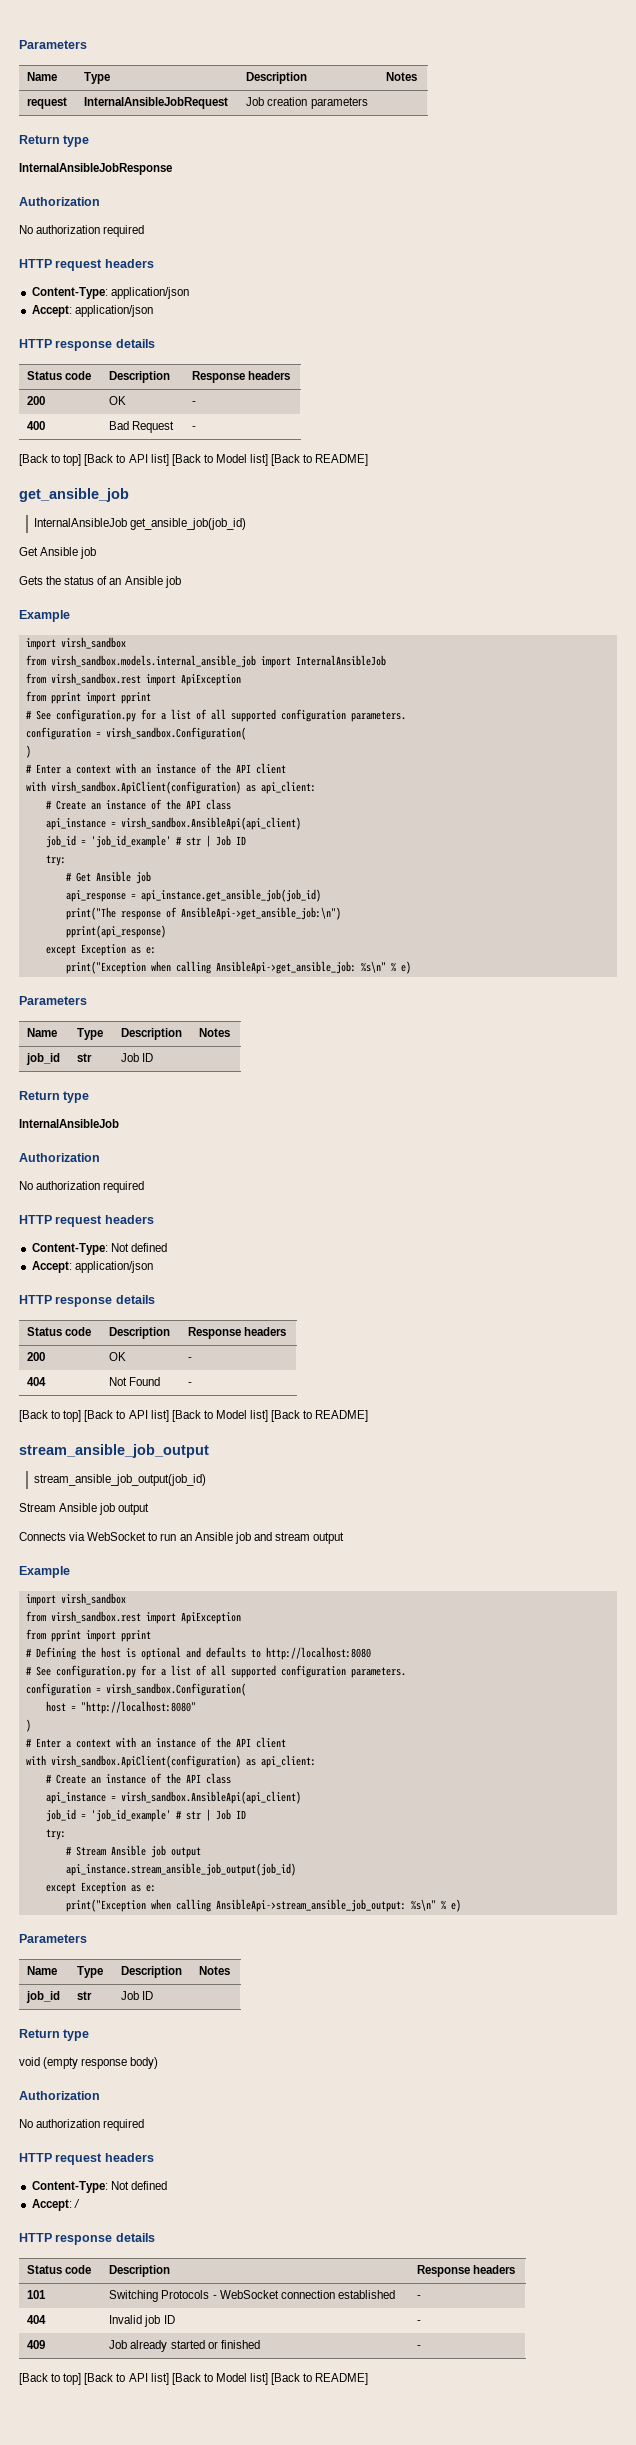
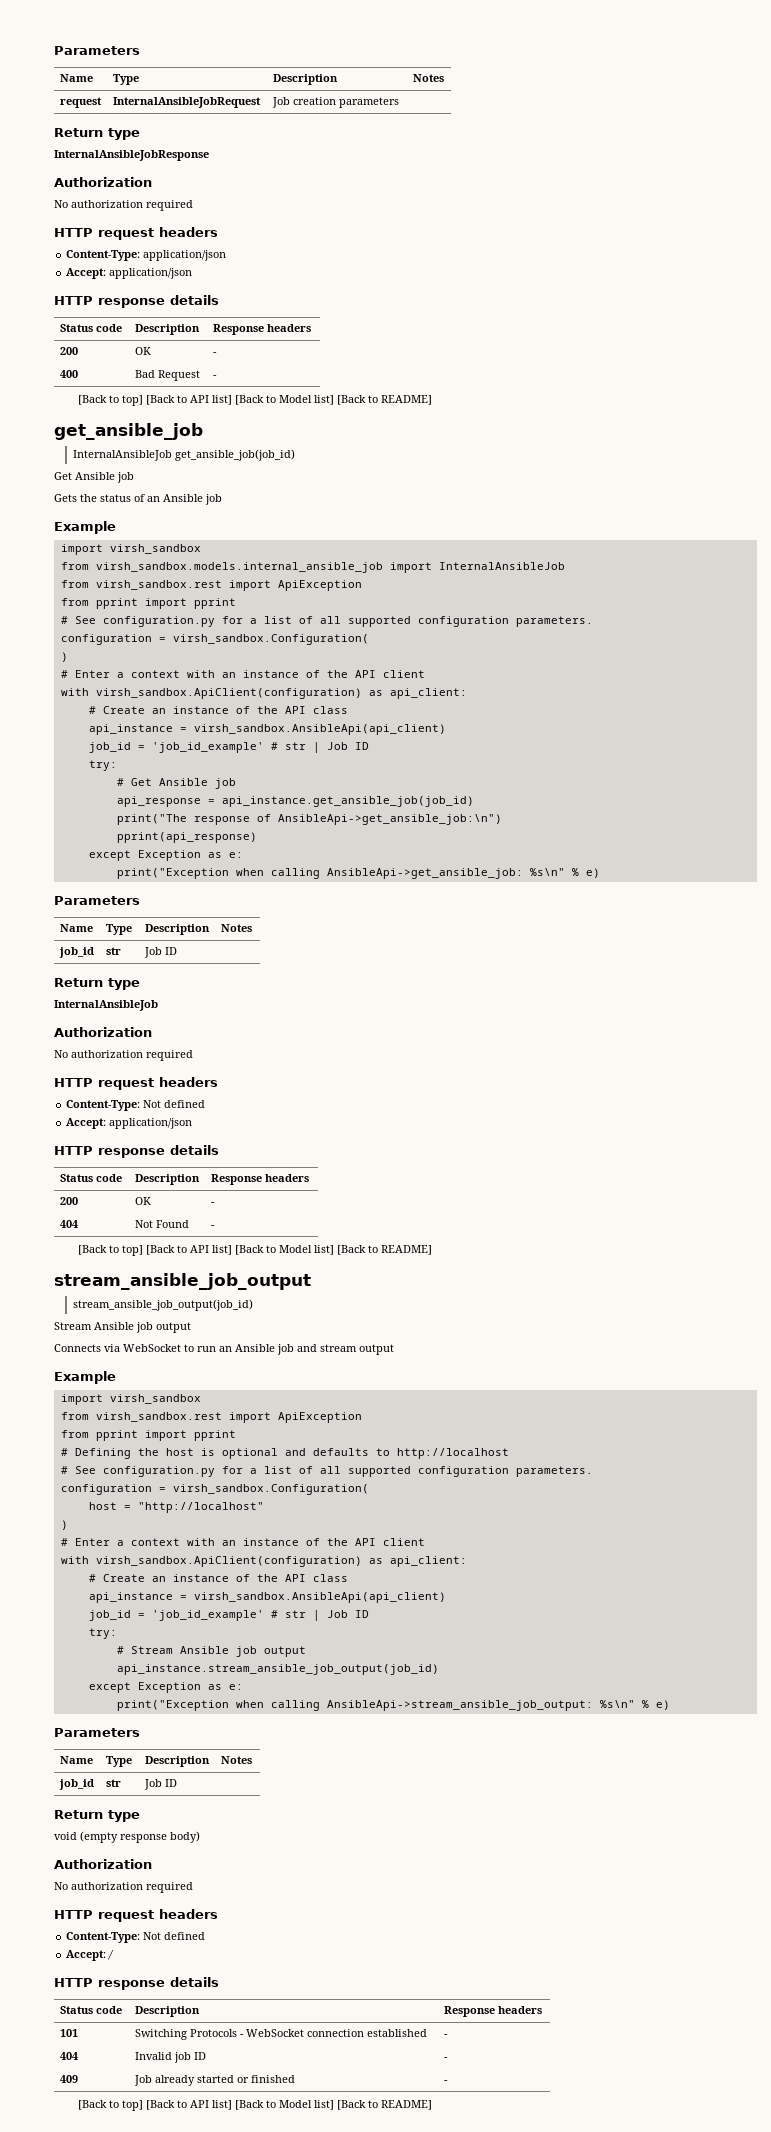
[265,1647,371,1660] http://localhost:8080 -> [396,1448,509,1459] http://localhost
[80,1701,196,1714] "http://localhost:8080" -> [137,1502,264,1513] "http://localhost"

